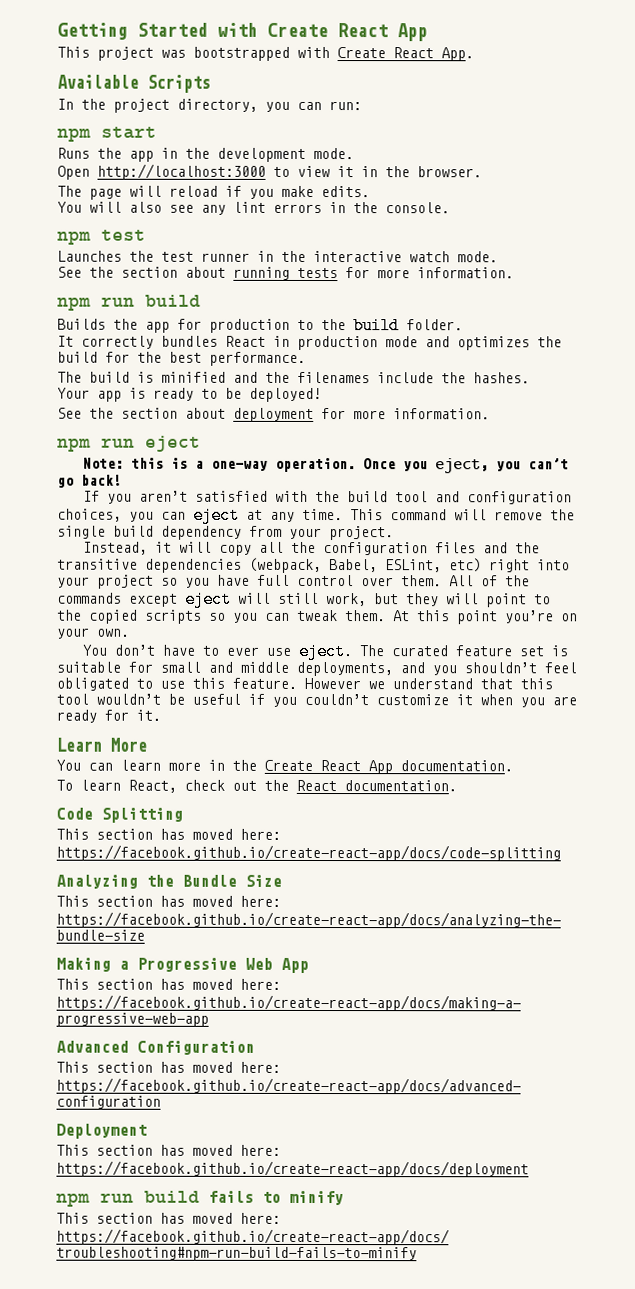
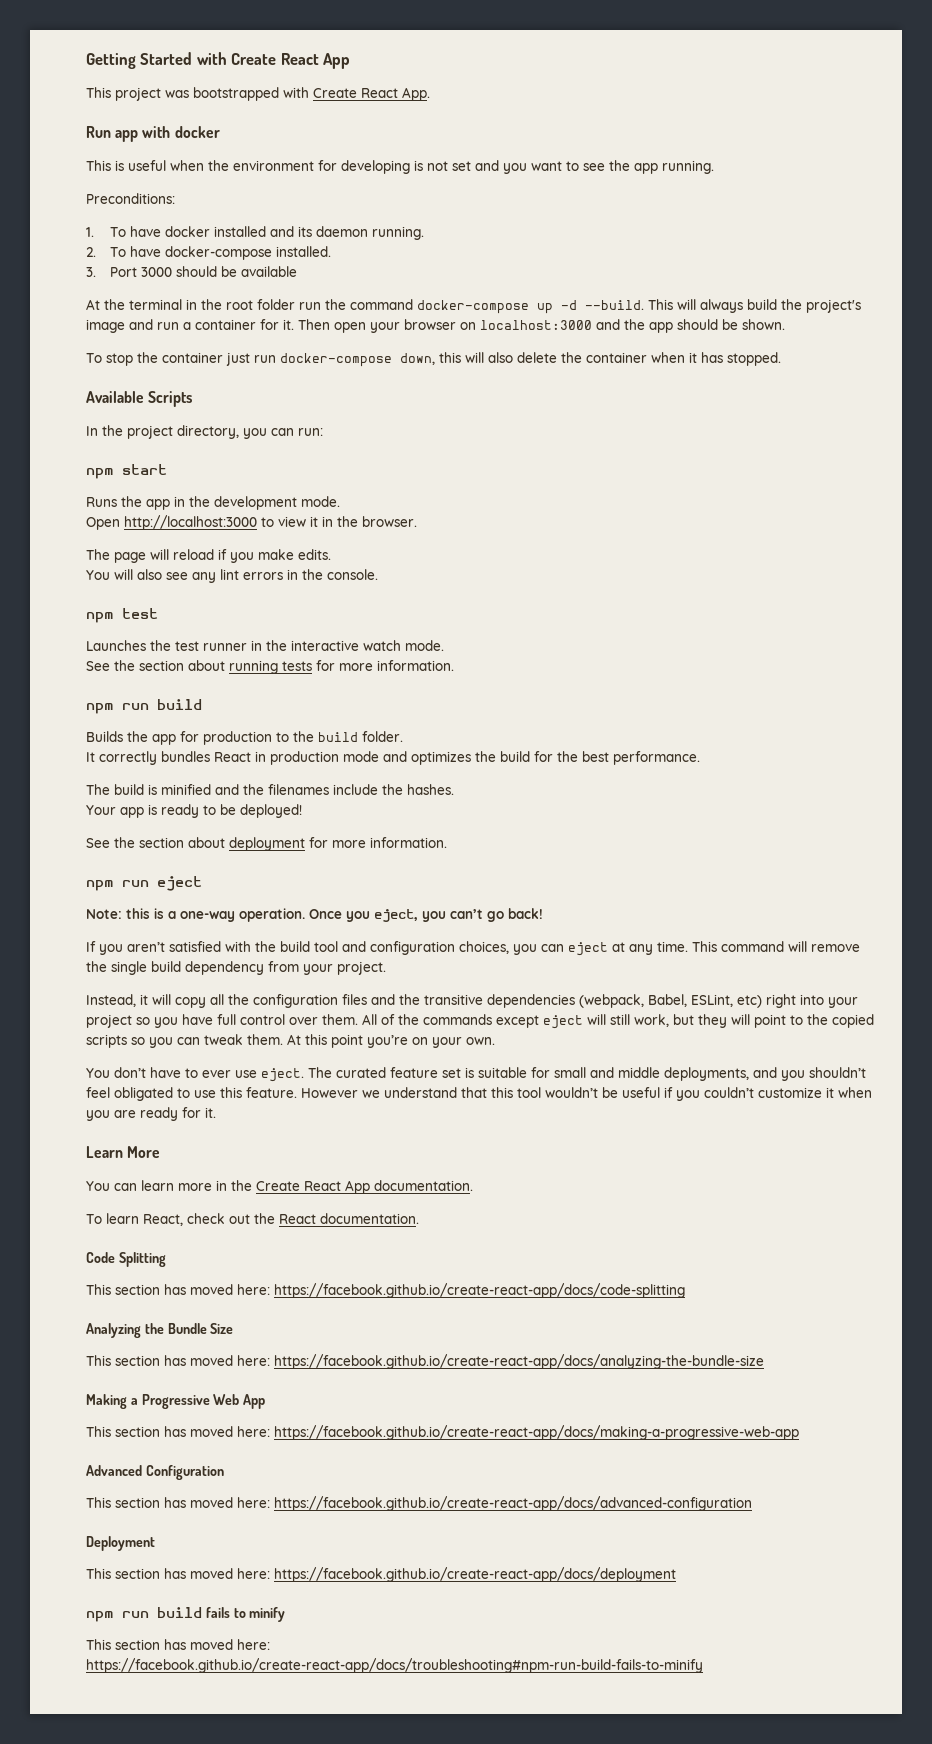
(474, 54) none -> [86,126,220,142] [86,160,714,174] [86,193,175,204] [86,226,425,240] [86,246,332,260] [86,266,298,277] [86,299,861,314] [86,319,785,333] [86,352,781,367] // Run app with docker // This is useful when the environment for developing is not set and you want to see the app running. // Preconditions: // 1. To have docker installed and its daemon running. // 2. To have docker-compose installed. // 3. Port 3000 should be available // At the terminal in the root folder run the command docker-compose up -d --build. This will always build the project's image and run a container for it. Then open your browser on localhost:3000 and the app should be shown. // To stop the container just run docker-compose down, this will also delete the container when it has stopped.

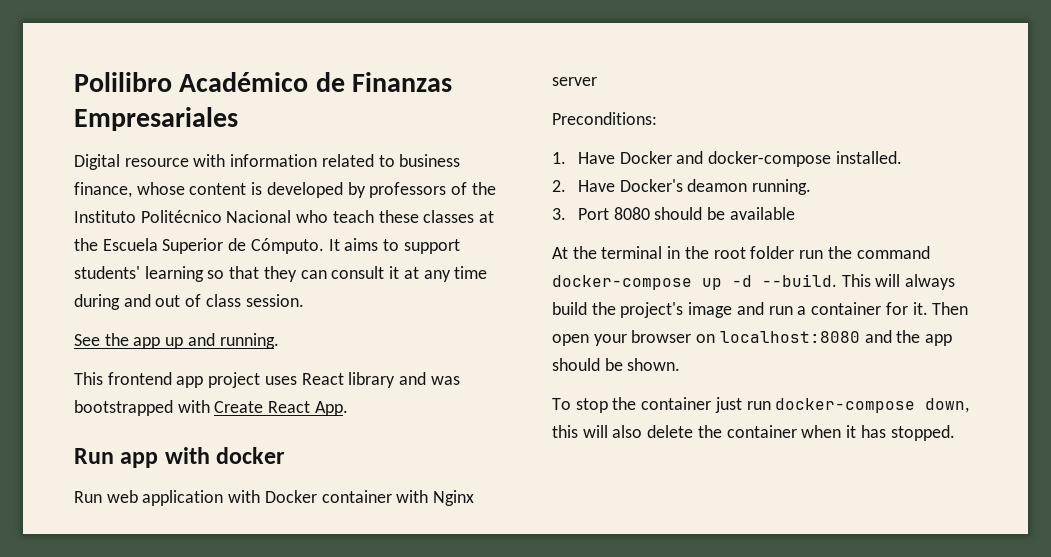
[86,52,351,69] [86,87,161,101] Getting Started with Create React App // This project -> [74,72,453,92] [74,107,238,131] [74,154,461,170] [74,182,496,198] [74,210,495,223] [74,238,460,254] [74,266,488,282] [74,294,304,310] [74,333,279,349] [74,372,427,388] Polilibro Académico de Finanzas Empresariales // Digital resource with information related to business finance, whose content is developed by professors of the Instituto Politécnico Nacional who teach these classes at the Escuela Superior de Cómputo. It aims to support students' learning so that they can consult it at any time during and out of class session. // See the app up and running. // This frontend app project uses React library and
[86,160,714,174] [86,193,175,204] [86,226,425,240] [86,246,332,260] [86,267,173,277] This is useful when the environment for developing is not set and you want to see the app running. // Preconditions: // 1. To have docker installed and its daemon running. // 2. To have docker-compose installed. // 3. Port 3000 -> [74,490,475,506] [552,77,597,86] [552,112,657,125] [552,151,902,167] [552,179,812,195] [552,207,650,220] Run web application with Docker container with Nginx server // Preconditions: // 1. Have Docker and docker-compose installed. // 2. Have Docker's deamon running. // 3. Port 8080
[480,320,592,330] localhost:3000 -> [719,331,860,343] localhost:8080
[86,391,193,407] [86,425,323,439] [86,464,167,479] [86,496,340,510] [86,515,417,530] [86,549,331,563] [86,569,378,583] [86,608,158,623] [86,640,444,651] [86,660,454,674] [86,699,202,714] [86,731,403,745] [86,751,700,765] [86,784,454,795] [86,804,302,818] [86,837,447,851] [86,876,202,891] [86,908,543,922] [86,941,860,956] [86,961,386,975] [86,994,858,1008] [86,1014,874,1029] [86,1034,495,1048] [86,1067,866,1082] [86,1087,872,1101] [86,1107,216,1121] [86,1146,161,1158] [86,1180,473,1194] [86,1213,419,1226] [86,1252,166,1267] [86,1283,685,1298] [86,1323,234,1338] [86,1354,764,1369] [86,1394,266,1409] [86,1425,799,1440] [86,1465,224,1480] [86,1496,752,1511] [86,1536,155,1551] [86,1567,676,1582] [86,1607,286,1622] [86,1639,270,1650] [86,1658,703,1673] // Available Scripts // In the project directory, you can run: // npm start // Runs the app in the development mode. // Open http://localhost:3000 to view it in the browser. // The page will reload if you make edits. // You will also see any lint errors in the console. // npm test // Launches the test runner in the interactive watch mode. // See the section about running tests for more information. // npm run build // Builds the app for production to the build folder. // It correctly bundles React in production mode and optimizes the build for the best performance. // The build is minified and the filenames include the hashes. // Your app is ready to be deployed! // See the section about deployment for more information. // npm run eject // Note: this is a one-way operation. Once you eject, you can’t go back! // If you aren’t satisfied with the build tool and configuration choices, you can eject at any time. This command will remove the single build dependency from your project. // Instead, it will copy all the configuration files and the transitive dependencies (webpack, Babel, ESLint, etc) right into your project so you have full control over them. All of the commands except eject will still work, but they will point to the copied scripts so you can tweak them. At this point you’re on your own. // You don’t have to ever use eject. The curated feature set is suitable for small and middle deployments, and you shouldn’t feel obligated to use this feature. However we understand that this tool wouldn’t be useful if you couldn’t customize it when you are ready for it. // Learn More // You can learn more in the Create React App documentation. // To learn React, check out the React documentation. // Code Splitting // This section has moved here: https://facebook.github.io/create-react-app/docs/code-splitting // Analyzing the Bundle Size // This section has moved here: https://facebook.github.io/create-react-app/docs/analyzing-the-bundle-size // Making a Progressive Web App // This section has moved here: https://facebook.github.io/create-react-app/docs/making-a-progressive-web-app // Advanced Configuration // This section has moved here: https://facebook.github.io/create-react-app/docs/advanced-configuration // Deployment // This section has moved here: https://facebook.github.io/create-react-app/docs/deployment // npm run build fails to minify // This section has moved here: https://facebook.github.io/create-react-app/docs/troubleshooting#npm-run-build-fails-to-minify -> (955, 433) none

